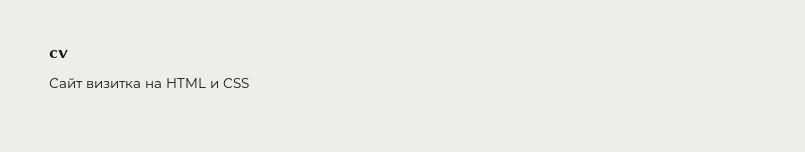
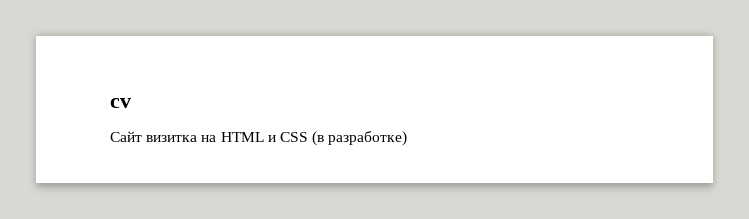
(249, 83) none -> [312,131,408,146] (в разработке)

